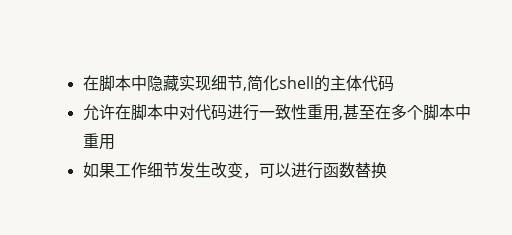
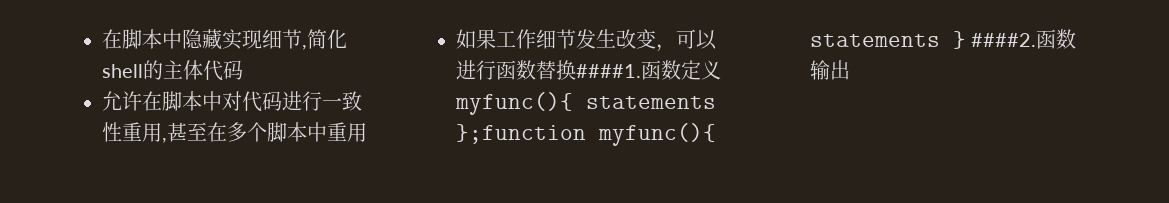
(387, 170) none -> [576,60,721,80] [455,92,716,115] [456,123,716,146] [810,29,1077,49] [810,60,850,80] ####1.函数定义myfunc(){ statements };function myfunc(){ statements } ####2.函数输出

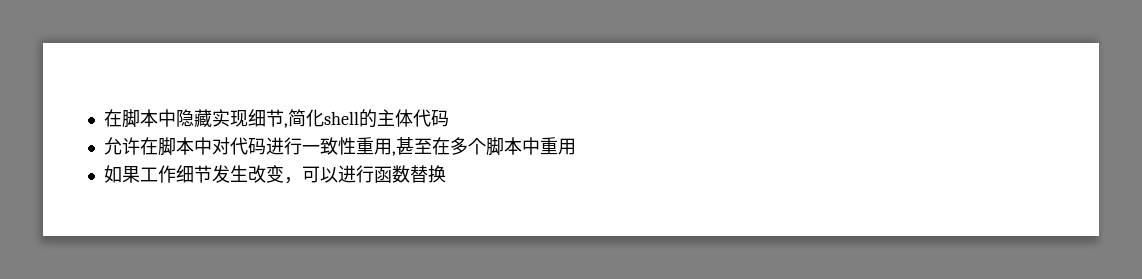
[576,60,721,80] [455,92,716,115] [456,123,716,146] [810,29,1077,49] [810,60,850,80] ####1.函数定义myfunc(){ statements };function myfunc(){ statements } ####2.函数输出 -> (446, 174) none

